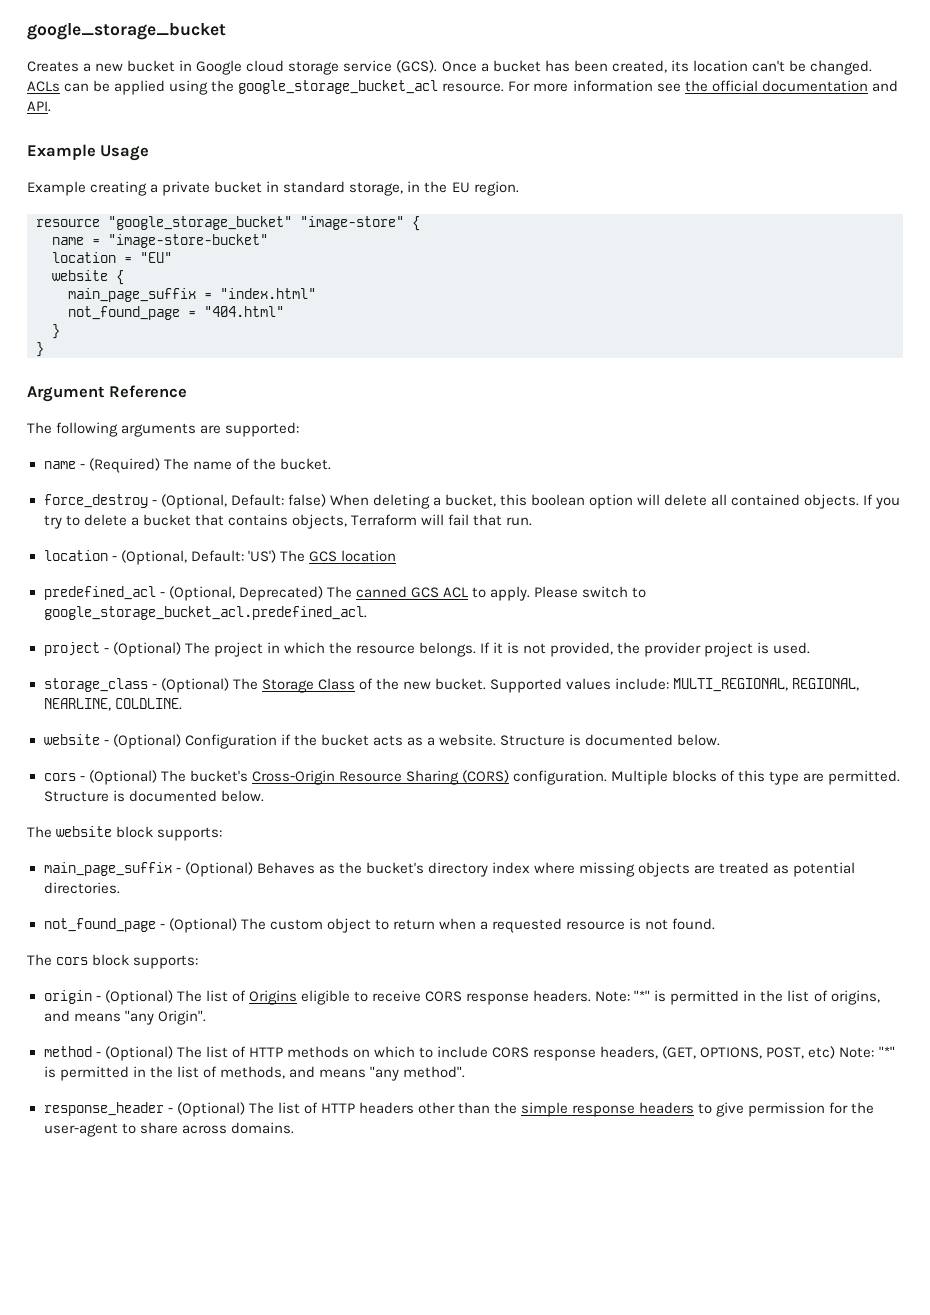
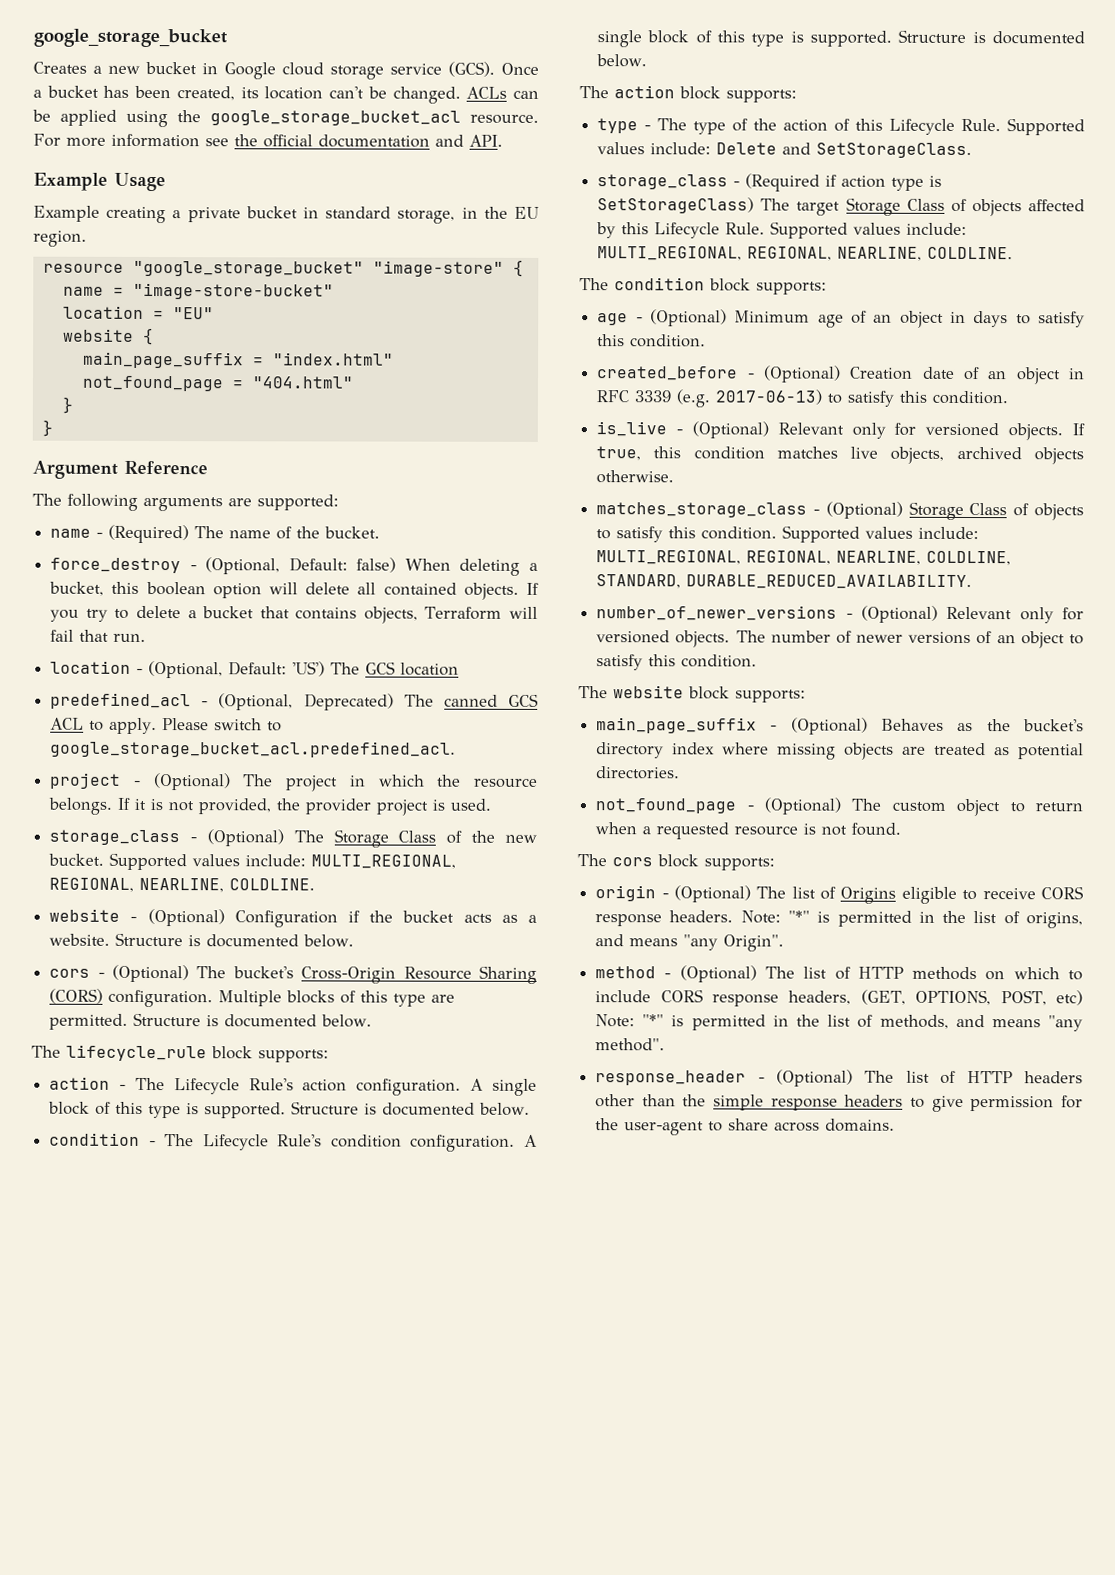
(264, 796) none -> [31,1044,329,1063] [49,1076,537,1096] [48,1101,531,1119] [49,1132,537,1152] [597,29,1085,48] [596,54,648,68] [579,85,797,103] [597,118,1085,136] [597,142,973,159] [597,173,943,192] [597,197,1085,217] [596,221,968,239] [597,246,1014,261] [579,277,827,295] [597,309,1086,328] [597,334,707,348] [596,365,1085,385] [596,389,1009,408] [596,421,1085,441] [596,446,1084,465] [596,470,675,484] [596,501,1084,521] [596,525,980,543] [596,550,1012,566] [596,574,973,590] [596,605,1084,624] [596,630,1084,649] [596,654,758,671] // The lifecycle_rule block supports: // action - The Lifecycle Rule's action configuration. A single block of this type is supported. Structure is documented below. // condition - The Lifecycle Rule's condition configuration. A single block of this type is supported. Structure is documented below. // The action block supports: // type - The type of the action of this Lifecycle Rule. Supported values include: Delete and SetStorageClass. // storage_class - (Required if action type is SetStorageClass) The target Storage Class of objects affected by this Lifecycle Rule. Supported values include: MULTI_REGIONAL, REGIONAL, NEARLINE, COLDLINE. // The condition block supports: // age - (Optional) Minimum age of an object in days to satisfy this condition. // created_before - (Optional) Creation date of an object in RFC 3339 (e.g. 2017-06-13) to satisfy this condition. // is_live - (Optional) Relevant only for versioned objects. If true, this condition matches live objects, archived objects otherwise. // matches_storage_class - (Optional) Storage Class of objects to satisfy this condition. Supported values include: MULTI_REGIONAL, REGIONAL, NEARLINE, COLDLINE, STANDARD, DURABLE_REDUCED_AVAILABILITY. // number_of_newer_versions - (Optional) Relevant only for versioned objects. The number of newer versions of an object to satisfy this condition.

